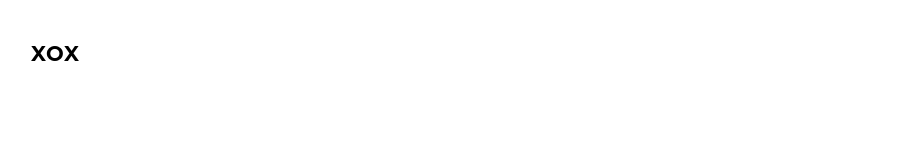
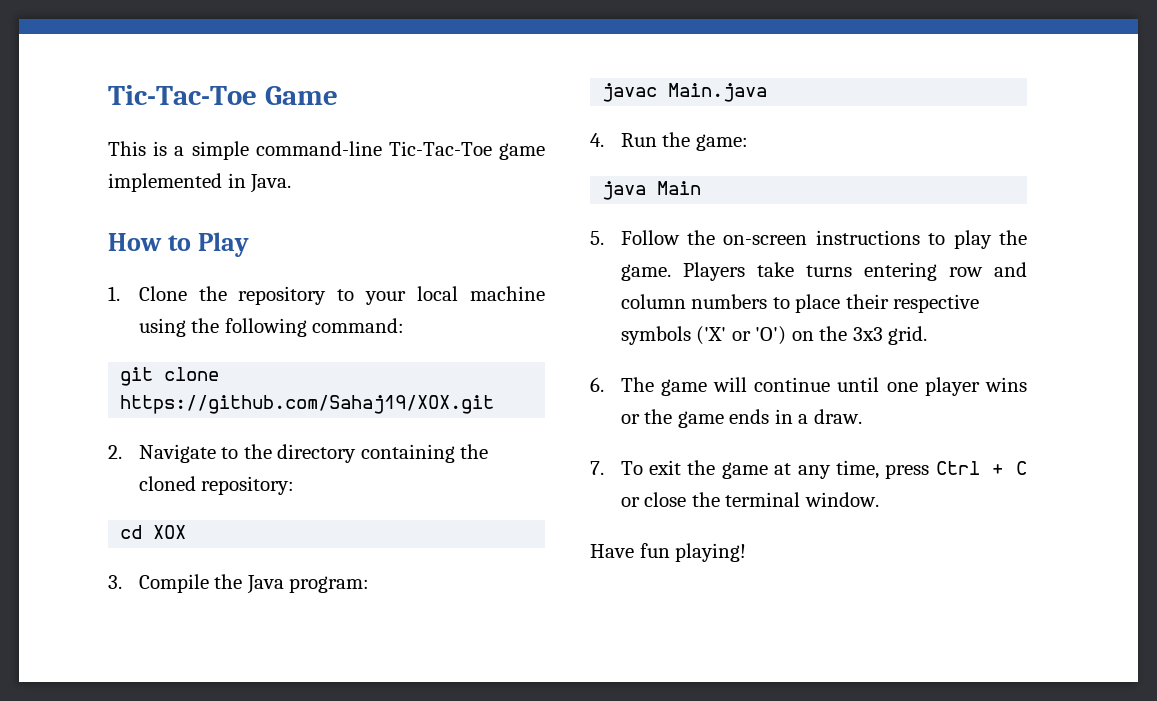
[31,46,79,61] XOX -> [108,85,338,105] [108,141,545,160] [108,173,292,193] [108,232,249,257] [108,286,545,305] [138,318,405,337] [120,367,220,386] [120,395,495,414] [108,444,489,463] [138,476,295,495] [120,525,187,539] [108,574,370,594] [602,83,768,102] [590,132,748,151] [602,181,702,200] [590,230,1027,249] [620,262,1027,281] [620,294,980,313] [620,326,928,345] [590,377,1027,396] [620,409,862,428] [590,460,1027,479] [620,492,879,507] [590,543,747,562] Tic-Tac-Toe Game // This is a simple command-line Tic-Tac-Toe game implemented in Java. // How to Play // 1. Clone the repository to your local machine using the following command: // git clone https://github.com/Sahaj19/XOX.git // 2. Navigate to the directory containing the cloned repository: // cd XOX // 3. Compile the Java program: // javac Main.java // 4. Run the game: // java Main // 5. Follow the on-screen instructions to play the game. Players take turns entering row and column numbers to place their respective symbols ('X' or 'O') on the 3x3 grid. // 6. The game will continue until one player wins or the game ends in a draw. // 7. To exit the game at any time, press Ctrl + C or close the terminal window. // Have fun playing!

